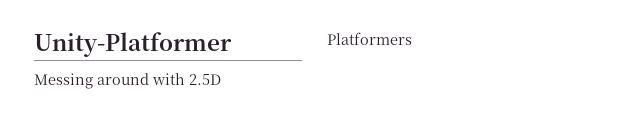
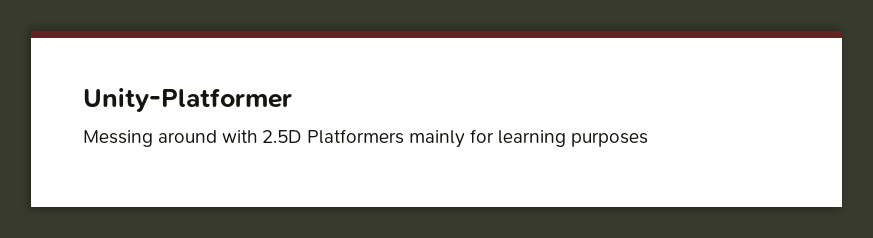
(412, 38) none -> [408,129,649,148] mainly for learning purposes

